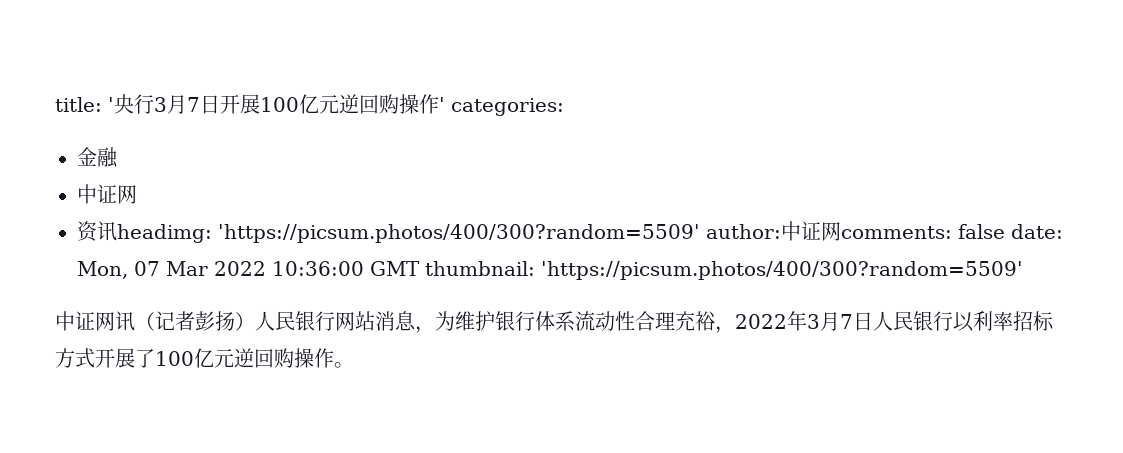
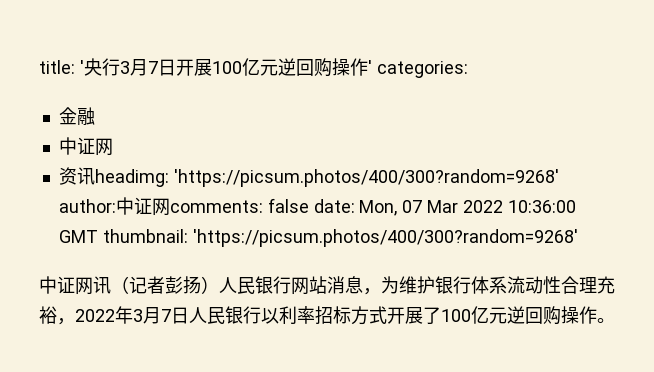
[218,224,700,243] 'https://picsum.photos/400/300?random=5509' -> [173,169,559,187] 'https://picsum.photos/400/300?random=9268'
[541,261,1023,280] 'https://picsum.photos/400/300?random=5509' -> [192,229,578,247] 'https://picsum.photos/400/300?random=9268'

